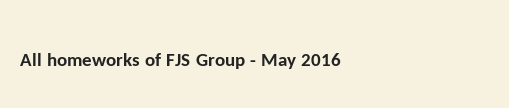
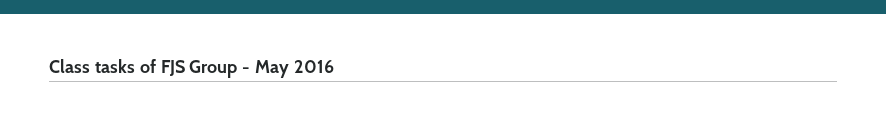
[20,53,141,66] All homeworks -> [49,59,135,73] Class tasks

